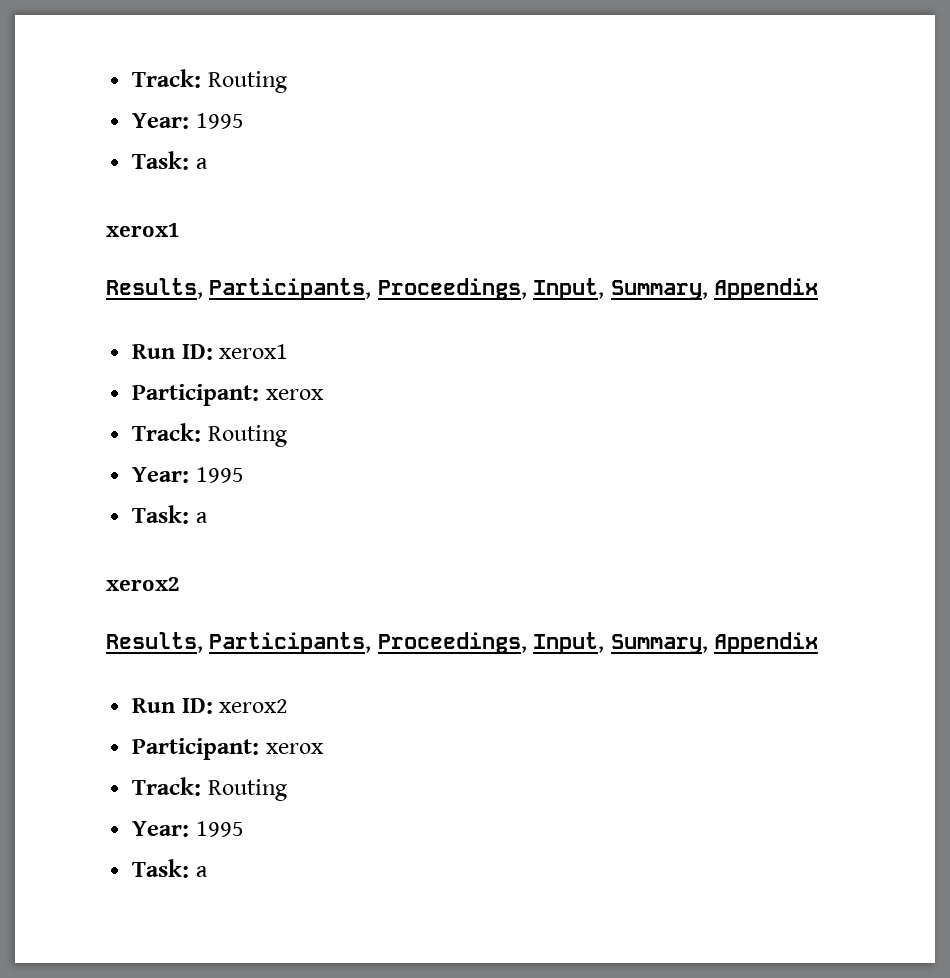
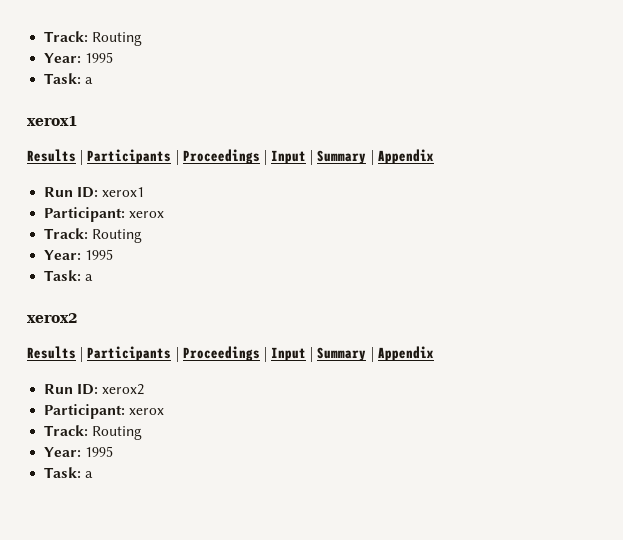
[106,278,708,300] Results, Participants, Proceedings, Input, Summary, -> [27,149,374,165] Results | Participants | Proceedings | Input | Summary |
[106,632,708,654] Results, Participants, Proceedings, Input, Summary, -> [27,346,374,362] Results | Participants | Proceedings | Input | Summary |

